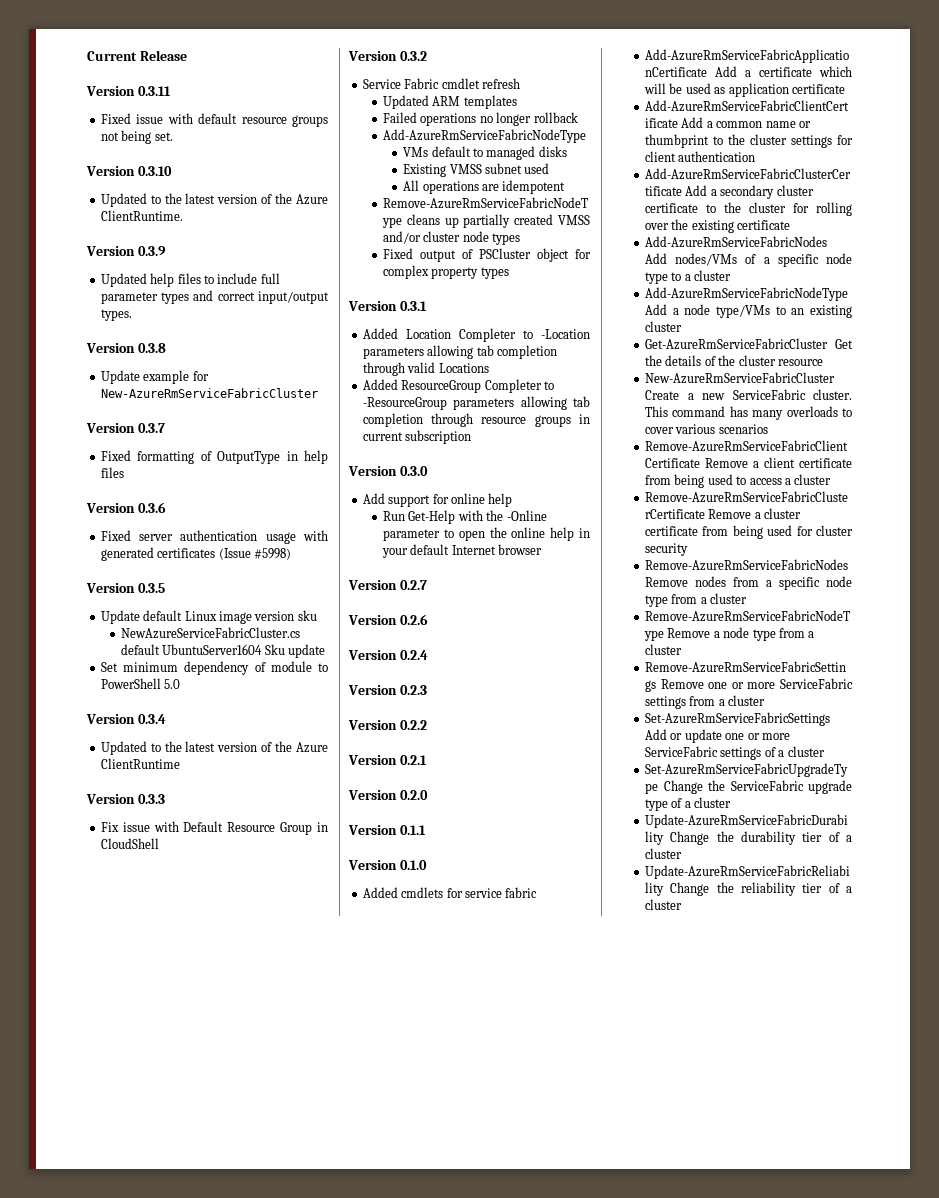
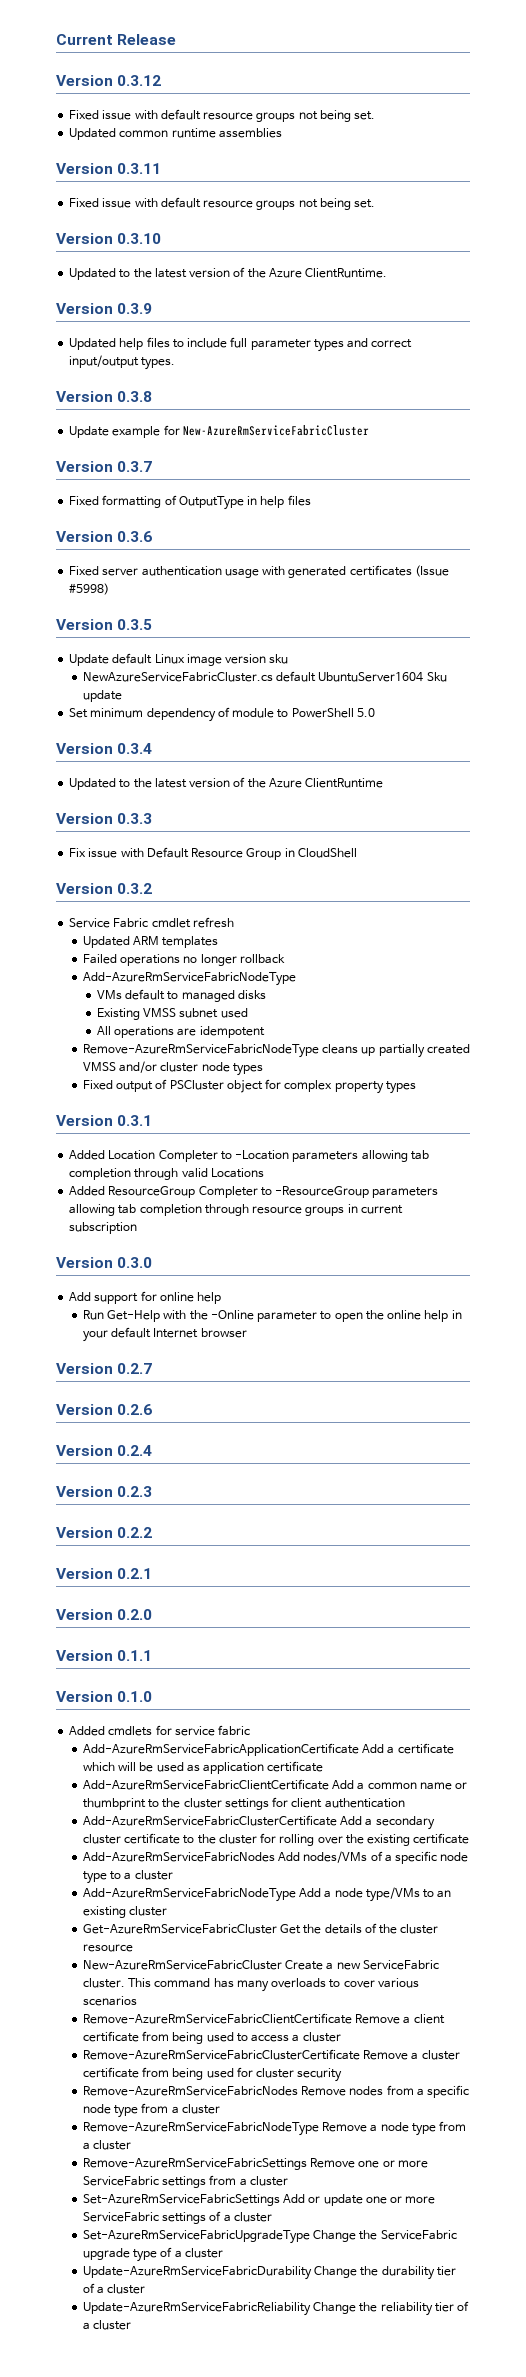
(187, 55) none -> [56,75,162,86] [69,109,376,122] [69,128,282,140] // Version 0.3.12 // Fixed issue with default resource groups not being set. // Updated common runtime assemblies

